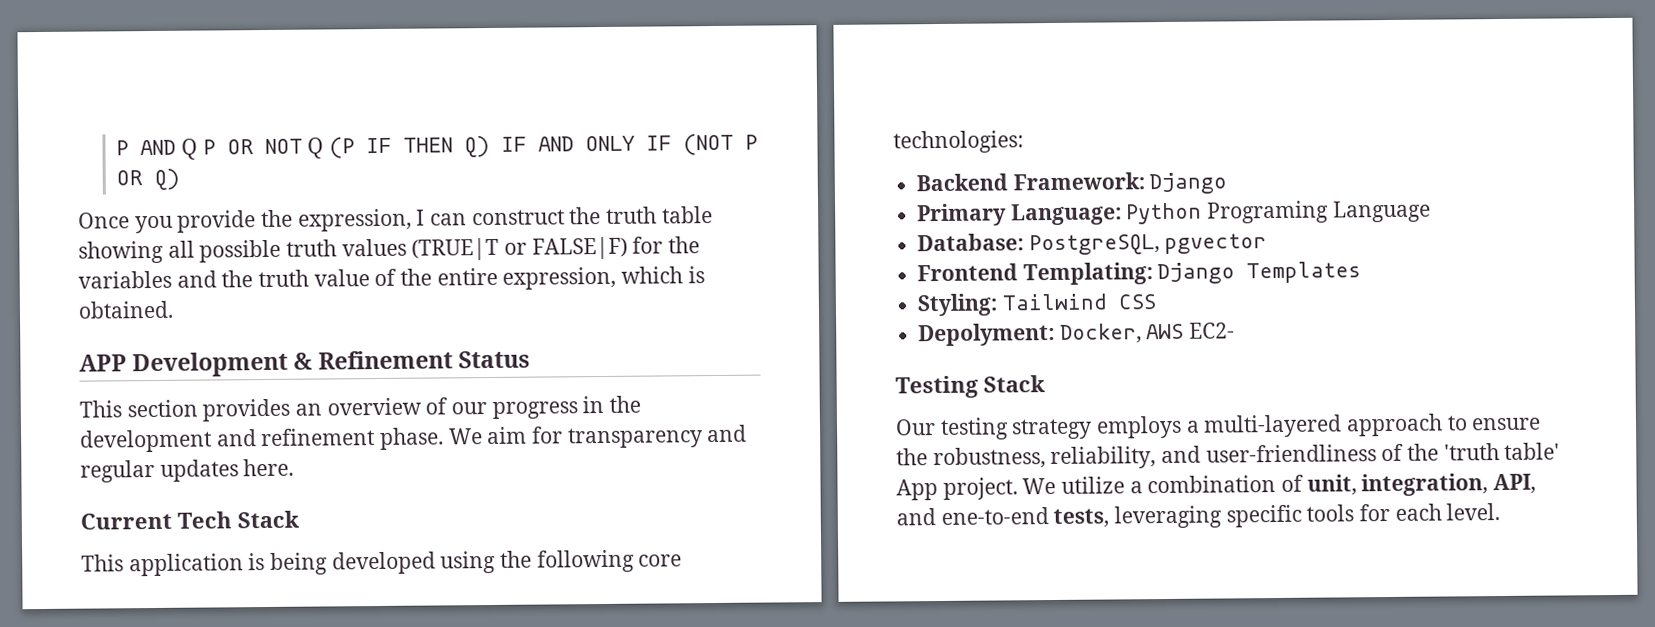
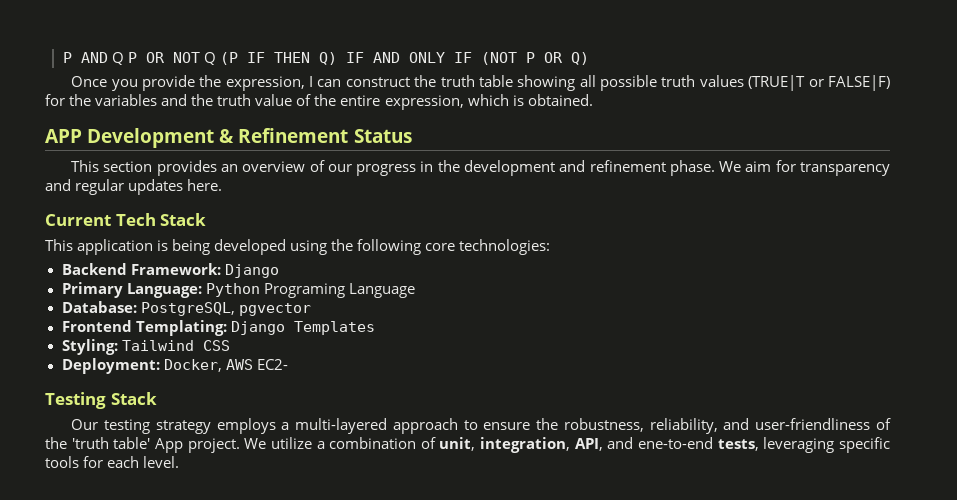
[918,322,1056,347] Depolyment: -> [61,358,160,374] Deployment:

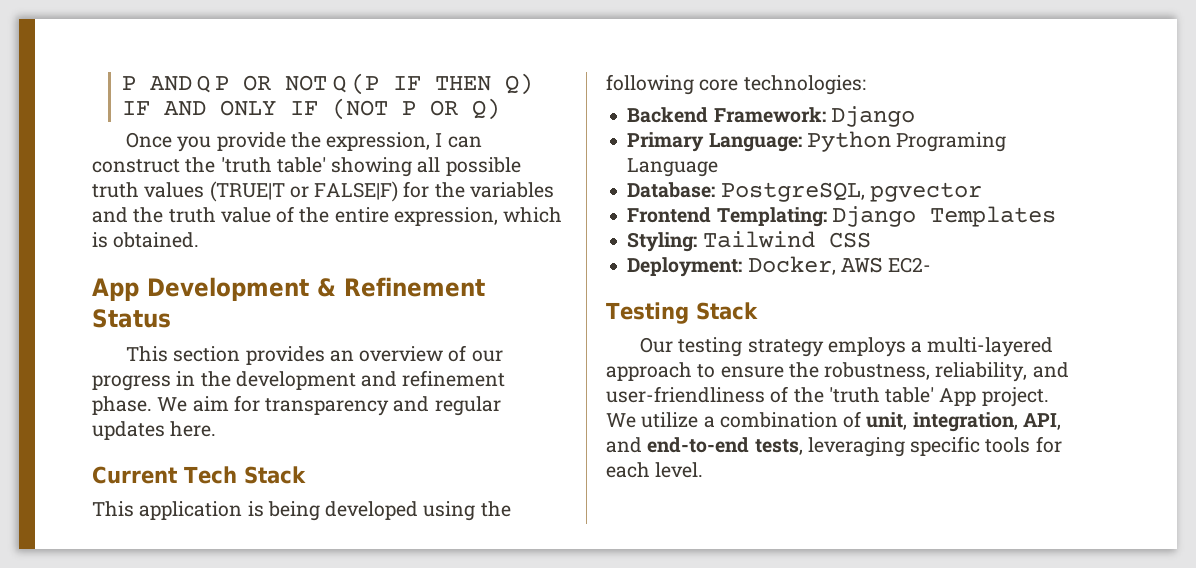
[440,75,513,87] truth table -> [220,157,326,173] 'truth table'
[45,129,82,143] APP -> [92,278,139,301] App
[638,437,714,449] ene-to-end -> [647,437,750,453] end-to-end

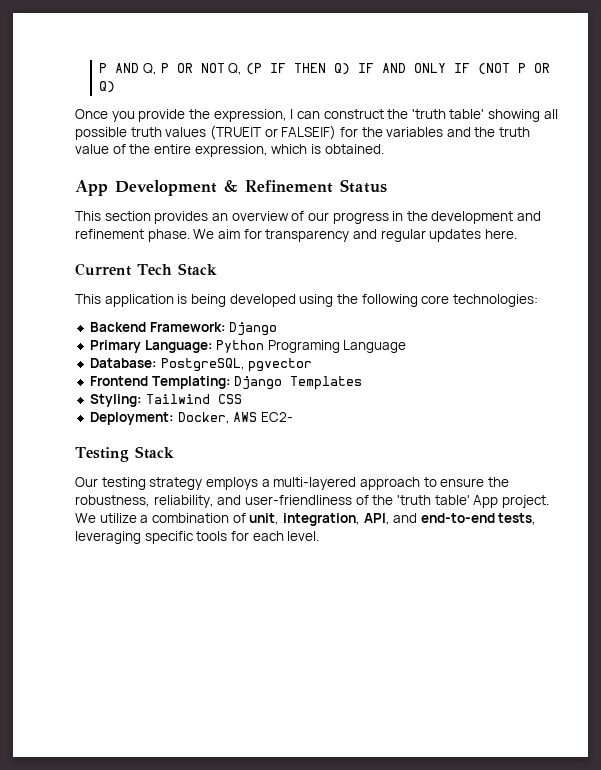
[197,75,211,93] Q -> [143,63,158,75] Q,
[332,75,346,93] Q -> [228,63,243,75] Q,

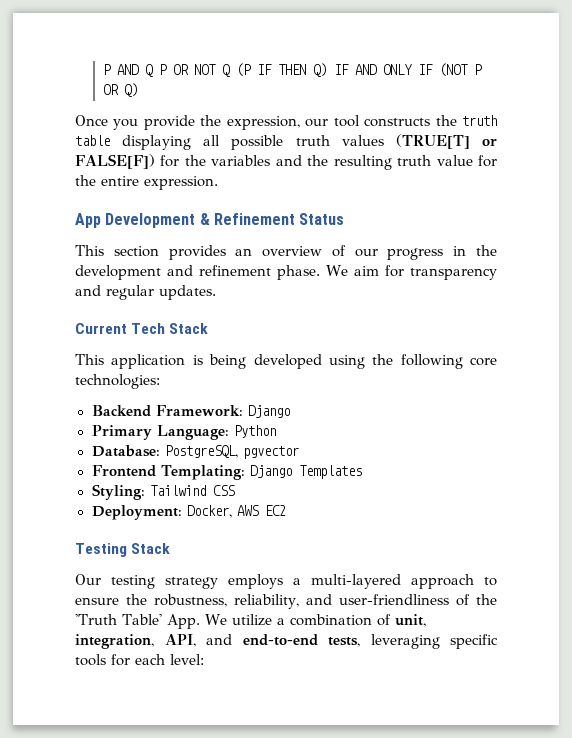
[143,63,158,75] Q, -> [145,64,154,77] Q
[228,63,243,75] Q, -> [222,64,231,77] Q
[290,109,541,122] I can construct the 'truth table' showing -> [305,115,498,127] [75,135,192,150] our tool constructs the truth table displaying
[209,125,337,140] (TRUE|T or FALSE|F) -> [395,134,498,149] [75,154,155,169] (TRUE[T] or FALSE[F])
(496, 132) none -> [333,155,392,170] resulting
[112,144,126,154] of -> [477,155,497,167] for
[194,144,384,157] expression, which is obtained. -> [144,176,218,190] expression.
[429,229,517,242] updates here. -> [159,285,216,300] updates.
[267,340,407,353] Programing Language -> (276, 431) none
[260,412,293,422] EC2- -> [264,505,286,516] EC2
[396,495,549,508] 'truth table' App project. -> [75,614,200,629] 'Truth Table' App.
[287,531,320,541] level. -> [170,654,204,665] level:

